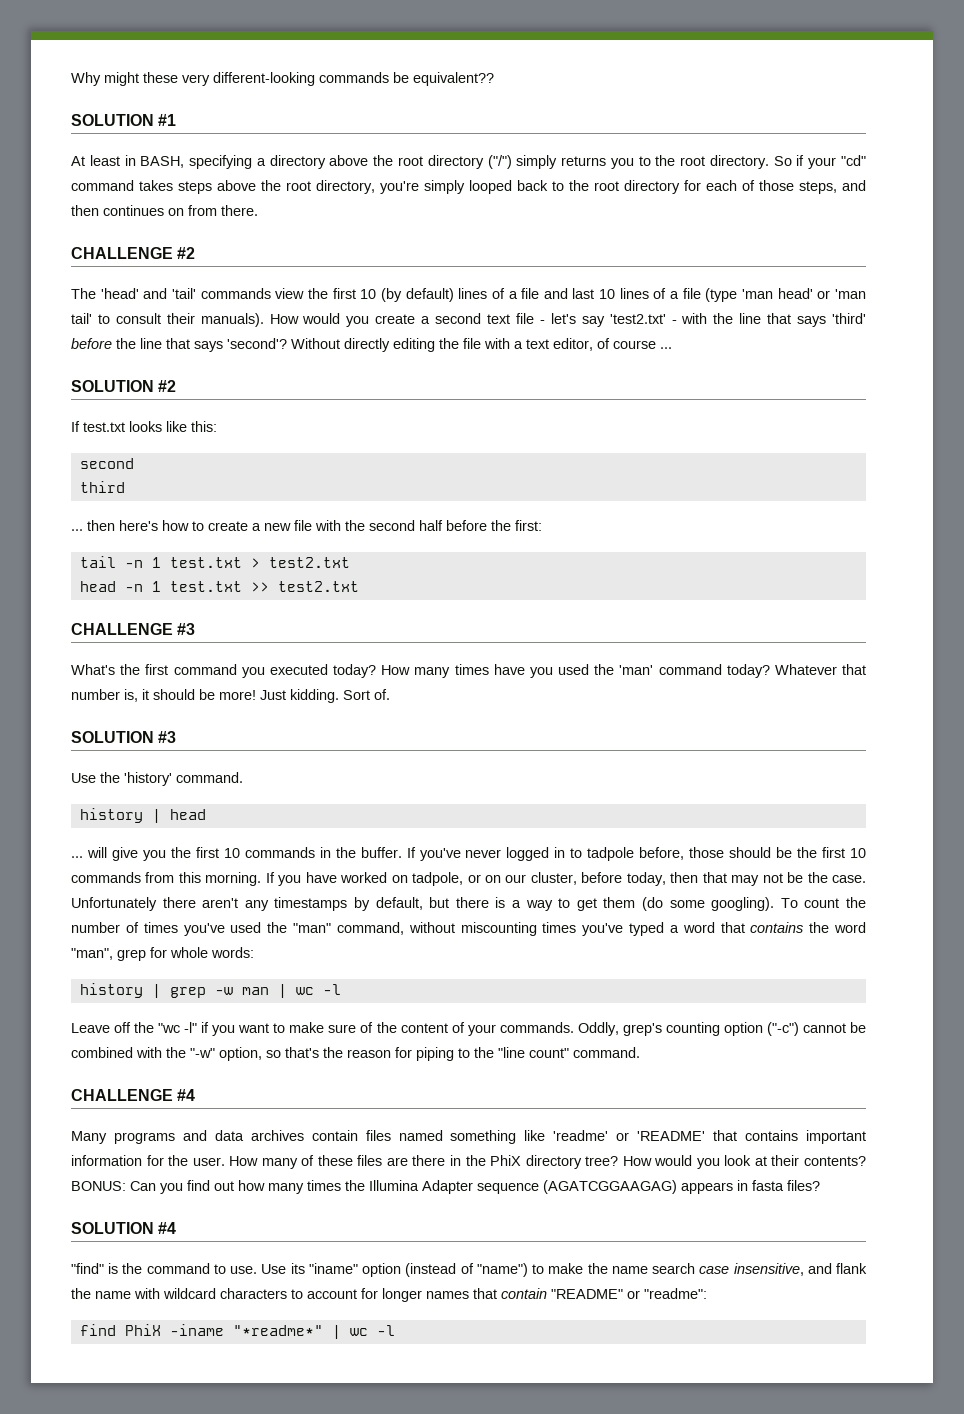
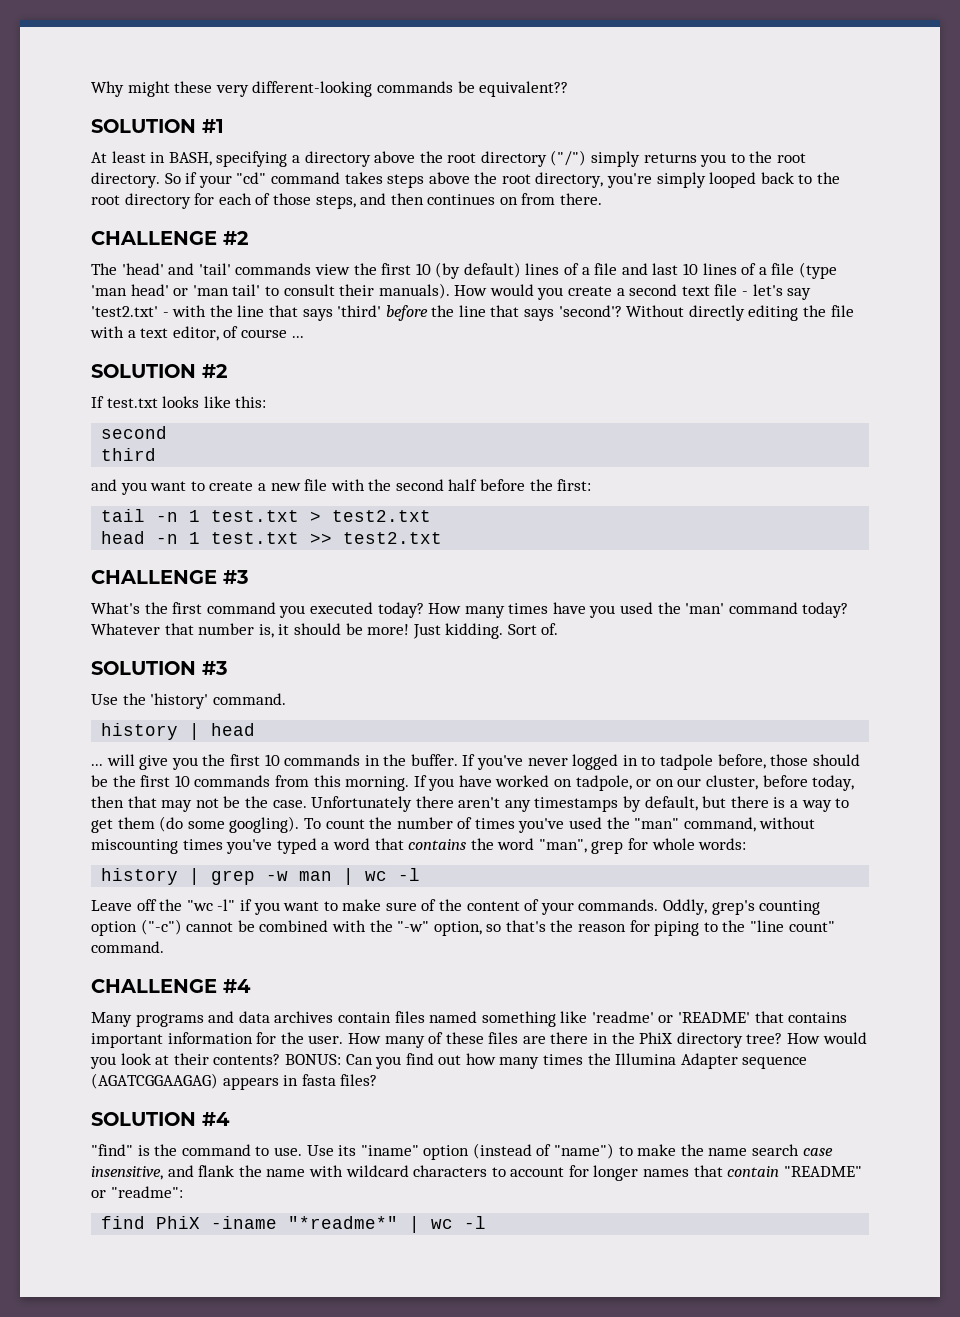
[71,520,189,531] ... then here's how -> [91,479,187,495] and you want

